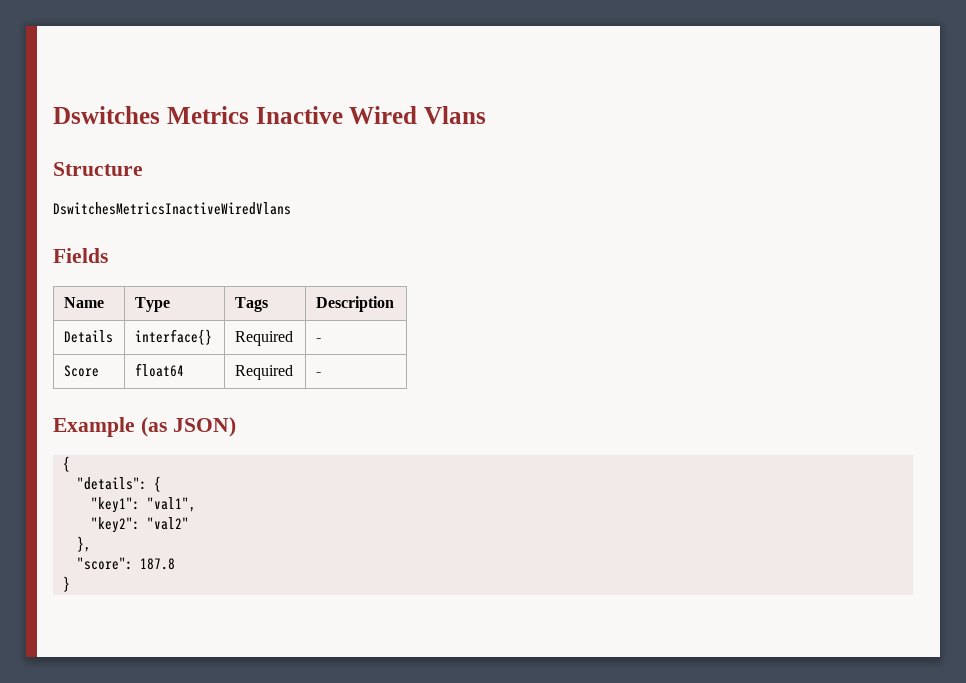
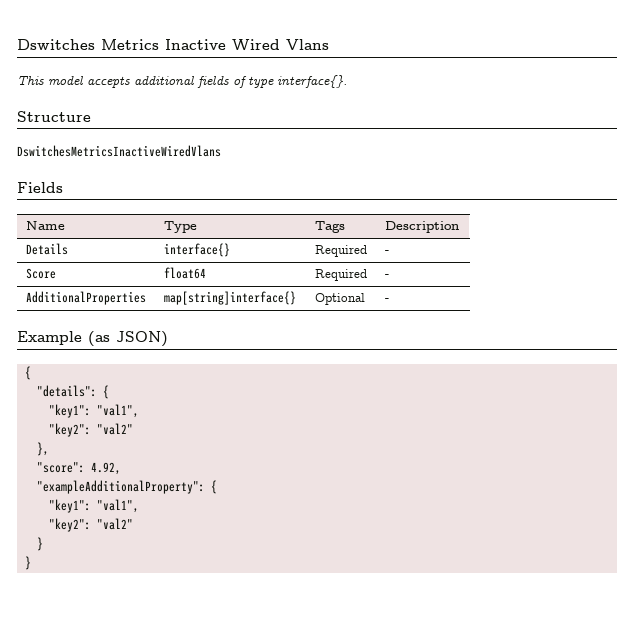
(486, 115) none -> [17,75,347,88] // This model accepts additional fields of type interface{}.
(321, 374) none -> [25,291,146,305] [163,291,296,305] [314,293,365,305] [384,298,389,302] // AdditionalProperties | map[string]interface{} | Optional | -
[139,558,175,570] [62,576,70,592] 187.8 // } -> [90,462,121,475] [36,480,217,494] [48,499,139,513] [48,518,133,532] [36,537,43,551] [24,556,31,570] 4.92, // "exampleAdditionalProperty": { // "key1": "val1", // "key2": "val2" // } // }

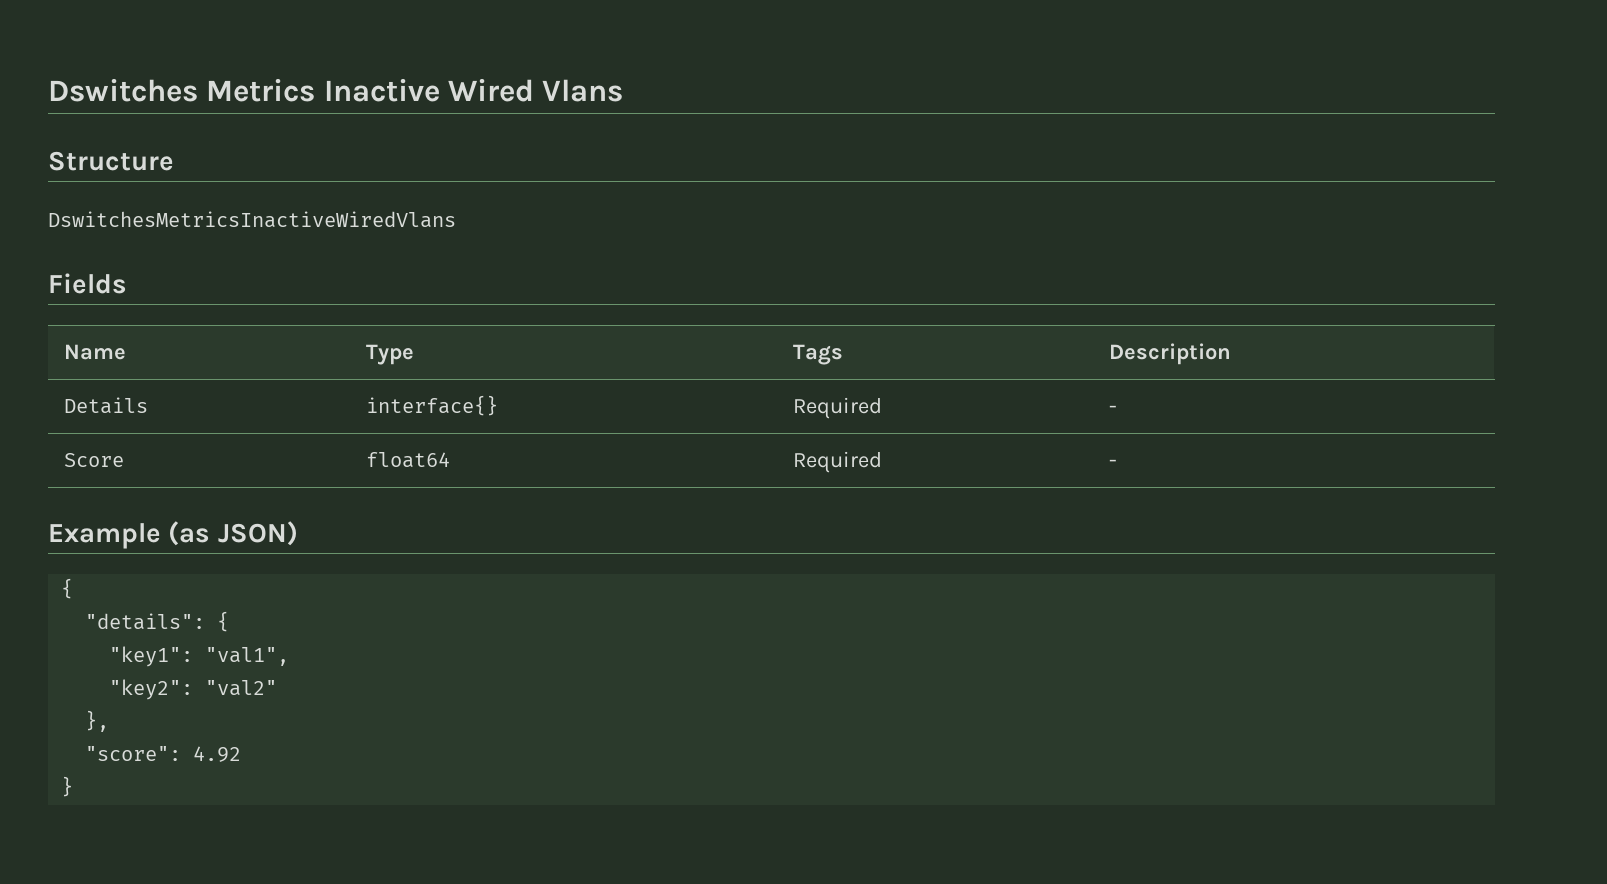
[17,75,347,88] // This model accepts additional fields of type interface{}. -> (624, 90) none
[25,291,146,305] [163,291,296,305] [314,293,365,305] [384,298,389,302] // AdditionalProperties | map[string]interface{} | Optional | - -> (1118, 463) none
[90,462,121,475] [36,480,217,494] [48,499,139,513] [48,518,133,532] [36,537,43,551] [24,556,31,570] 4.92, // "exampleAdditionalProperty": { // "key1": "val1", // "key2": "val2" // } // } -> [193,746,242,762] [61,776,74,797] 4.92 // }

